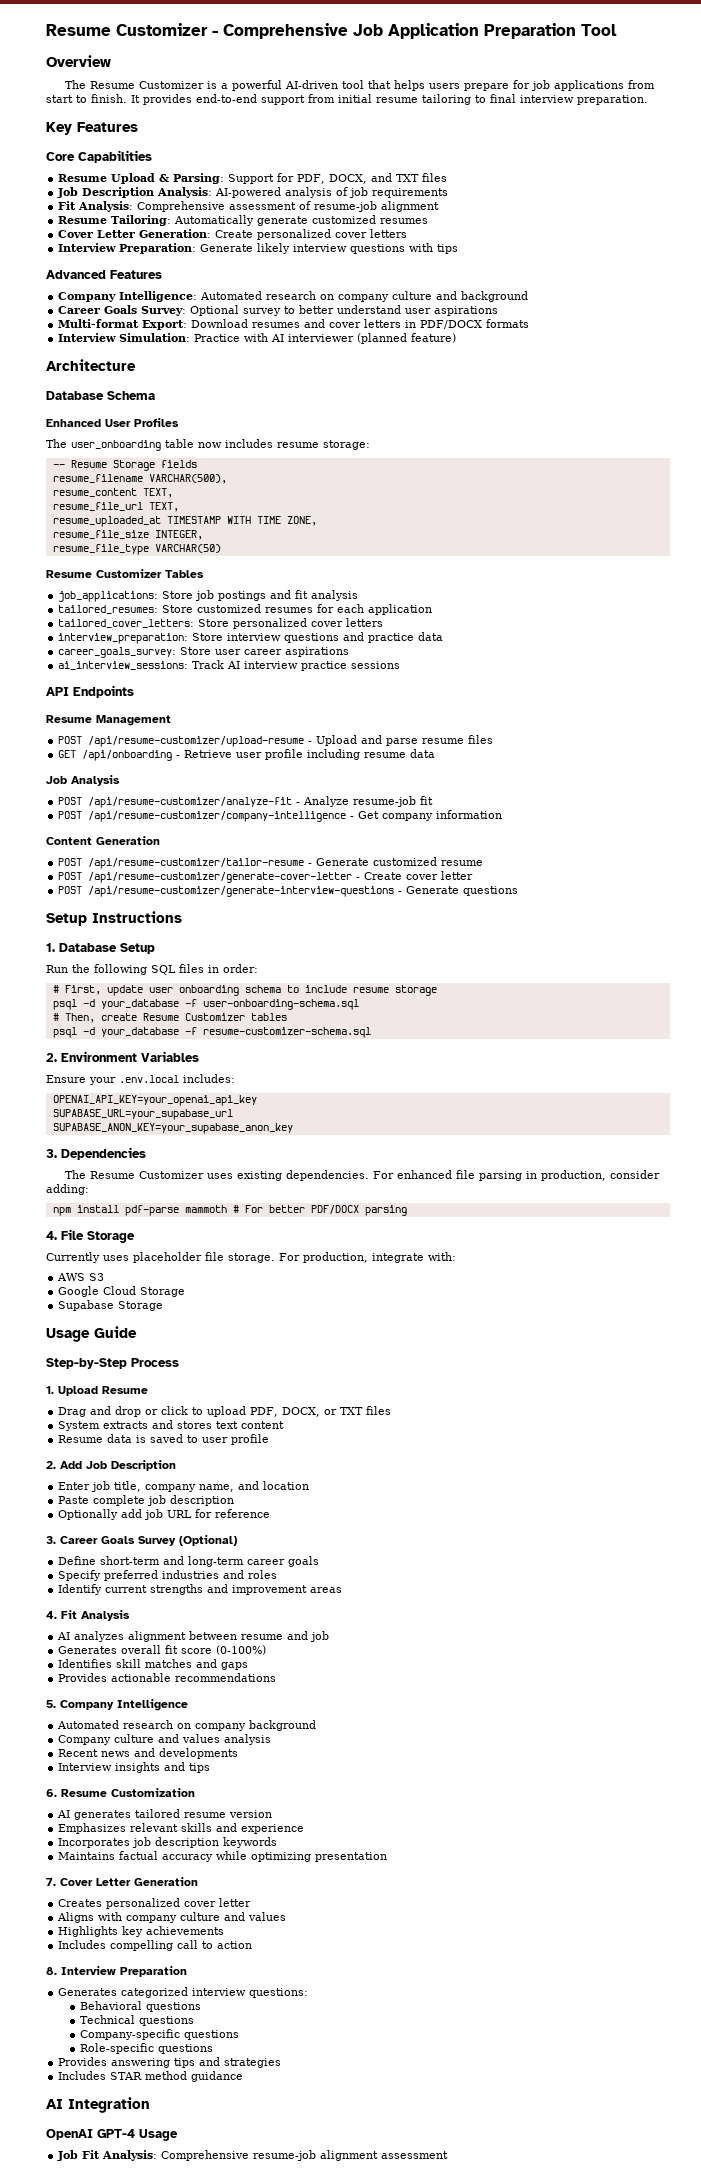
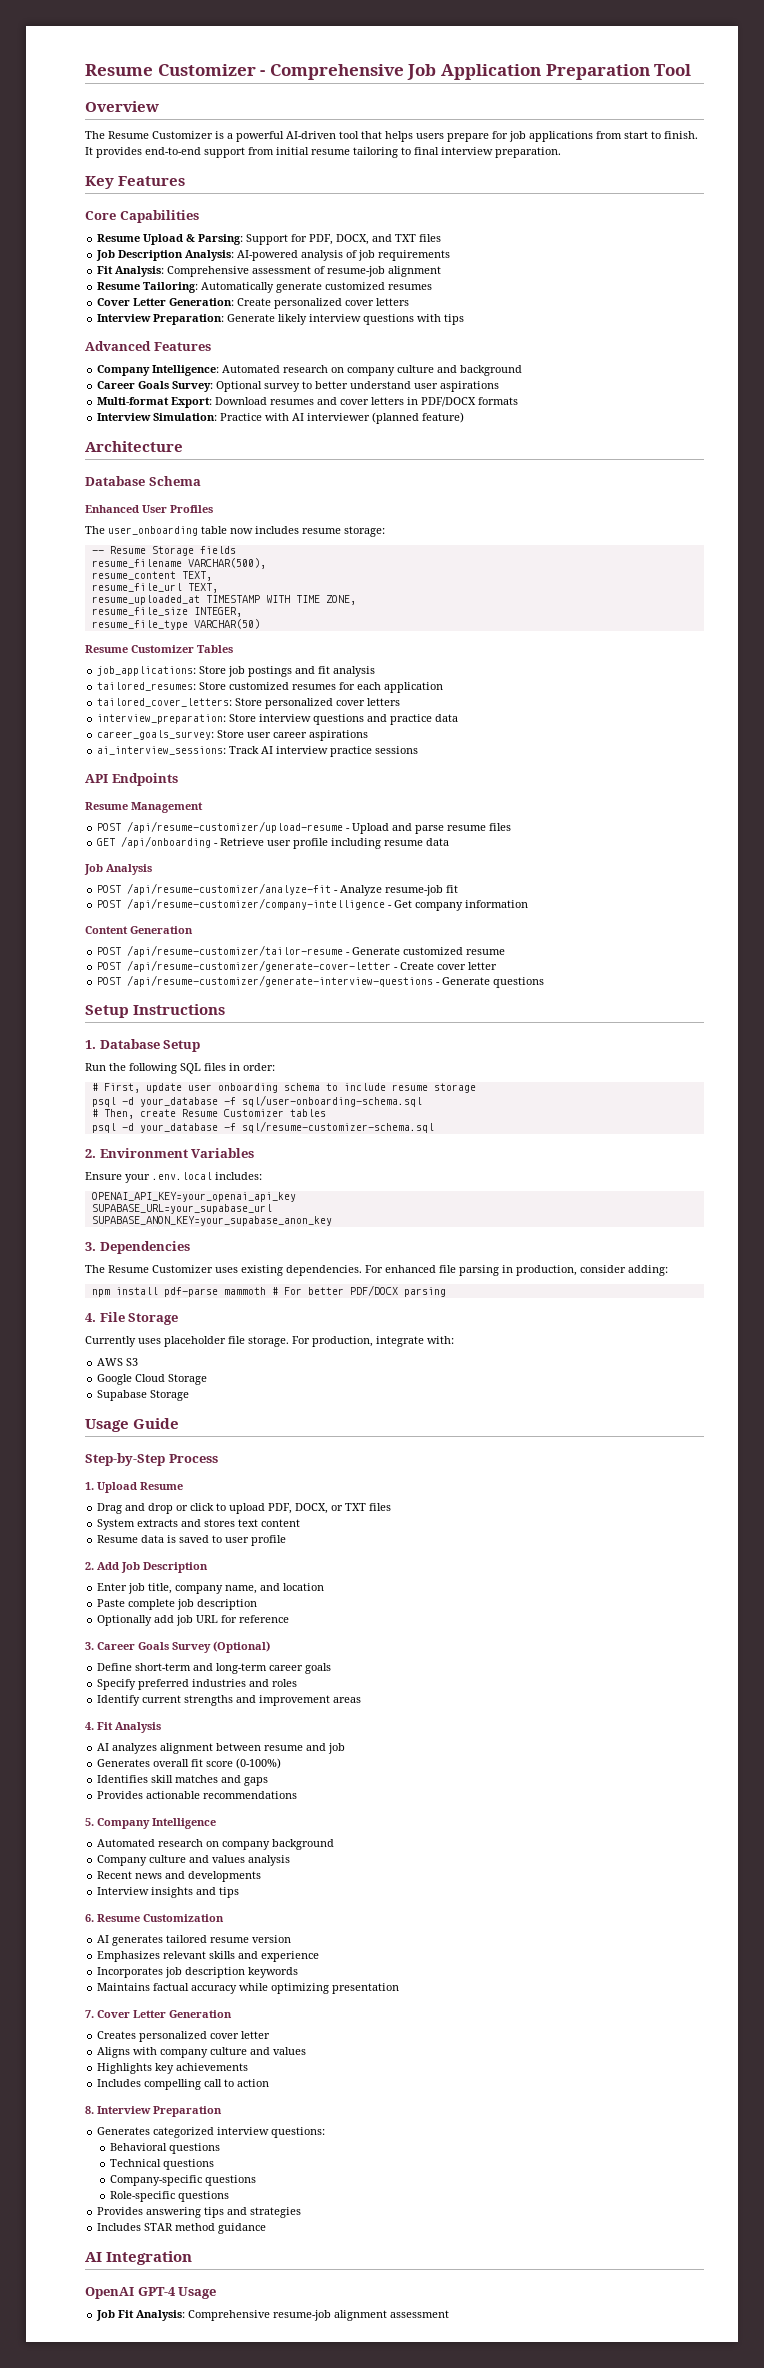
[202,999,359,1010] user-onboarding-schema.sql -> [241,1095,422,1107] sql/user-onboarding-schema.sql
[202,1027,371,1038] resume-customizer-schema.sql -> [241,1121,434,1133] sql/resume-customizer-schema.sql

